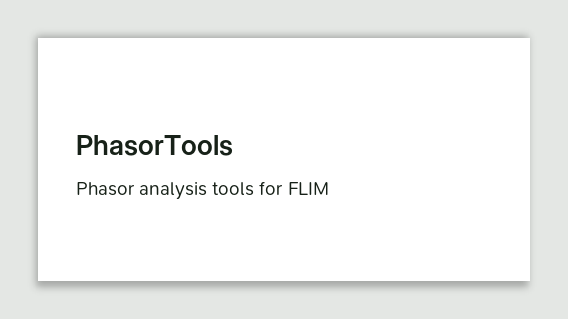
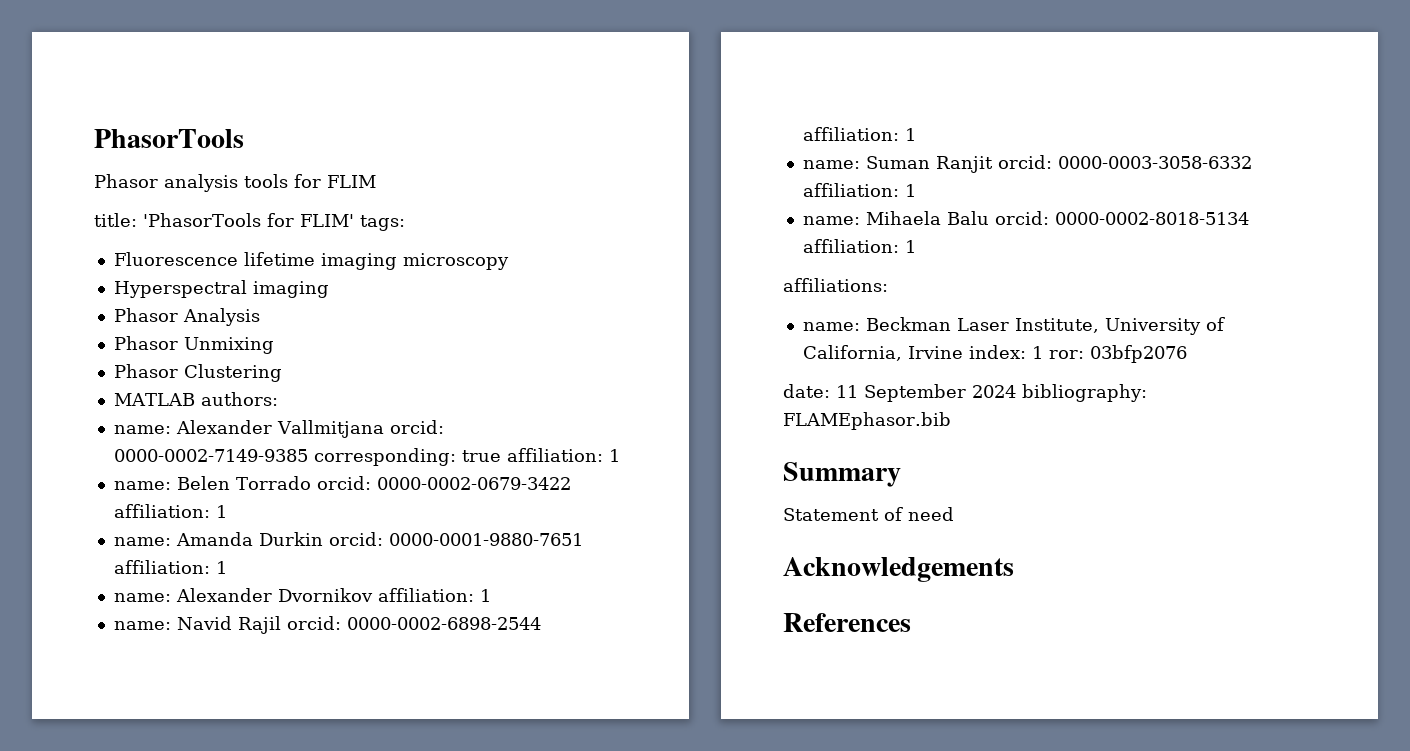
(329, 188) none -> [94,213,405,231] [113,252,509,270] [113,280,329,298] [113,308,260,326] [113,336,274,354] [113,364,282,382] [113,392,278,406] [113,420,444,438] [113,448,620,466] [113,476,571,490] [113,504,227,518] [113,532,583,546] [113,560,227,574] [113,588,491,602] [113,616,541,634] [802,127,916,141] [802,155,1252,173] [802,183,916,197] [802,211,1249,225] [802,239,916,253] [783,278,888,292] [802,317,1225,335] [802,345,1187,363] [783,384,1147,402] [783,412,951,430] [783,462,901,487] [783,507,954,521] [783,557,1014,582] [783,613,911,632] // title: 'PhasorTools for FLIM' tags: // Fluorescence lifetime imaging microscopy // Hyperspectral imaging // Phasor Analysis // Phasor Unmixing // Phasor Clustering // MATLAB authors: // name: Alexander Vallmitjana orcid: 0000-0002-7149-9385 corresponding: true affiliation: 1 // name: Belen Torrado orcid: 0000-0002-0679-3422 affiliation: 1 // name: Amanda Durkin orcid: 0000-0001-9880-7651 affiliation: 1 // name: Alexander Dvornikov affiliation: 1 // name: Navid Rajil orcid: 0000-0002-6898-2544 affiliation: 1 // name: Suman Ranjit orcid: 0000-0003-3058-6332 affiliation: 1 // name: Mihaela Balu orcid: 0000-0002-8018-5134 affiliation: 1 // affiliations: // name: Beckman Laser Institute, University of California, Irvine index: 1 ror: 03bfp2076 // date: 11 September 2024 bibliography: FLAMEphasor.bib // Summary // Statement of need // Acknowledgements // References

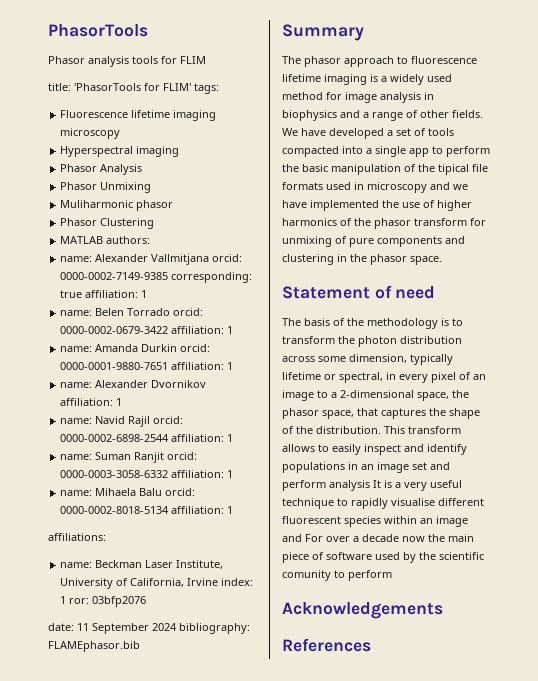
(274, 345) none -> [60,200,174,211] // Muliharmonic phasor
[783,507,954,521] Statement of need -> [282,56,477,67] [282,74,452,85] [282,92,434,103] [282,110,483,121] [282,128,454,139] [282,146,490,157] [282,164,488,175] [282,182,468,193] [282,200,472,211] [282,218,486,229] [282,236,465,247] [282,254,442,265] [282,285,436,299] [282,318,463,329] [282,336,462,347] [282,354,453,365] [282,372,486,383] [282,390,469,401] [282,408,480,419] [282,426,461,434] [282,444,467,455] [282,462,450,473] [282,480,462,491] [282,498,484,509] [282,516,468,527] [282,534,474,542] [282,552,484,563] [282,570,392,581] The phasor approach to fluorescence lifetime imaging is a widely used method for image analysis in biophysics and a range of other fields. We have developed a set of tools compacted into a single app to perform the basic manipulation of the tipical file formats used in microscopy and we have implemented the use of higher harmonics of the phasor transform for unmixing of pure components and clustering in the phasor space. // Statement of need // The basis of the methodology is to transform the photon distribution across some dimension, typically lifetime or spectral, in every pixel of an image to a 2-dimensional space, the phasor space, that captures the shape of the distribution. This transform allows to easily inspect and identify populations in an image set and perform analysis It is a very useful technique to rapidly visualise different fluorescent species within an image and For over a decade now the main piece of software used by the scientific comunity to perform

